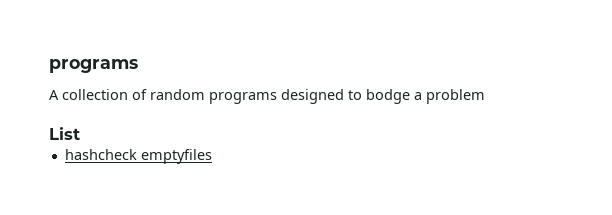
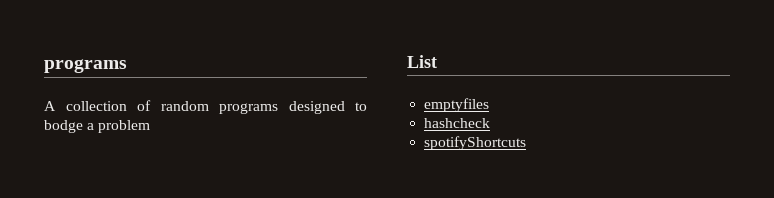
(80, 133) none -> [424,98,490,112] // emptyfiles
[140,149,212,164] emptyfiles -> [424,136,527,150] // spotifyShortcuts

